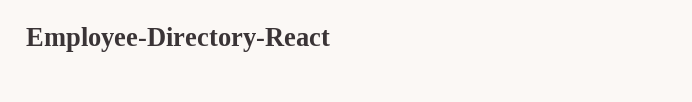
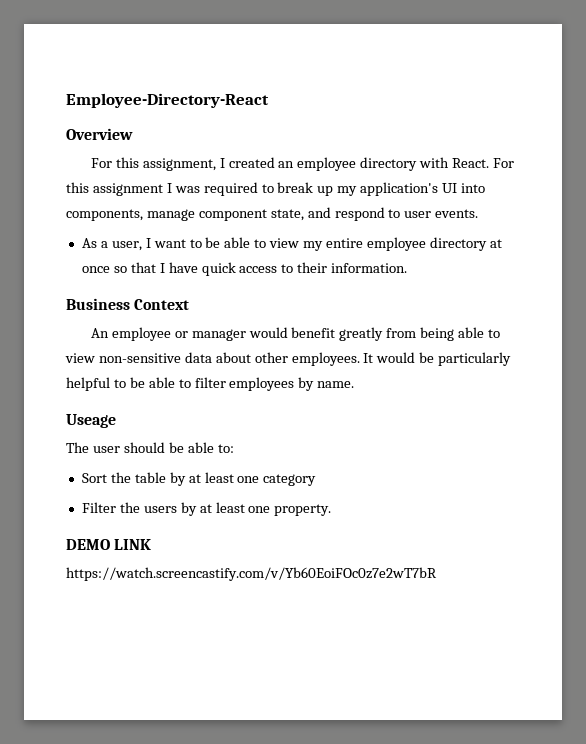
(330, 39) none -> [66,128,133,140] [90,157,514,171] [66,182,486,196] [66,207,479,221] [81,237,502,251] [81,262,408,276] [66,298,190,310] [90,327,500,341] [65,352,512,366] [66,377,355,391] [66,414,116,428] [66,442,234,453] [81,472,317,486] [81,502,332,516] [66,539,152,550] [66,567,437,581] // Overview // For this assignment, I created an employee directory with React. For this assignment I was required to break up my application's UI into components, manage component state, and respond to user events. // As a user, I want to be able to view my entire employee directory at once so that I have quick access to their information. // Business Context // An employee or manager would benefit greatly from being able to view non-sensitive data about other employees. It would be particularly helpful to be able to filter employees by name. // Useage // The user should be able to: // Sort the table by at least one category // Filter the users by at least one property. // DEMO LINK // https://watch.screencastify.com/v/Yb60EoiFOc0z7e2wT7bR

